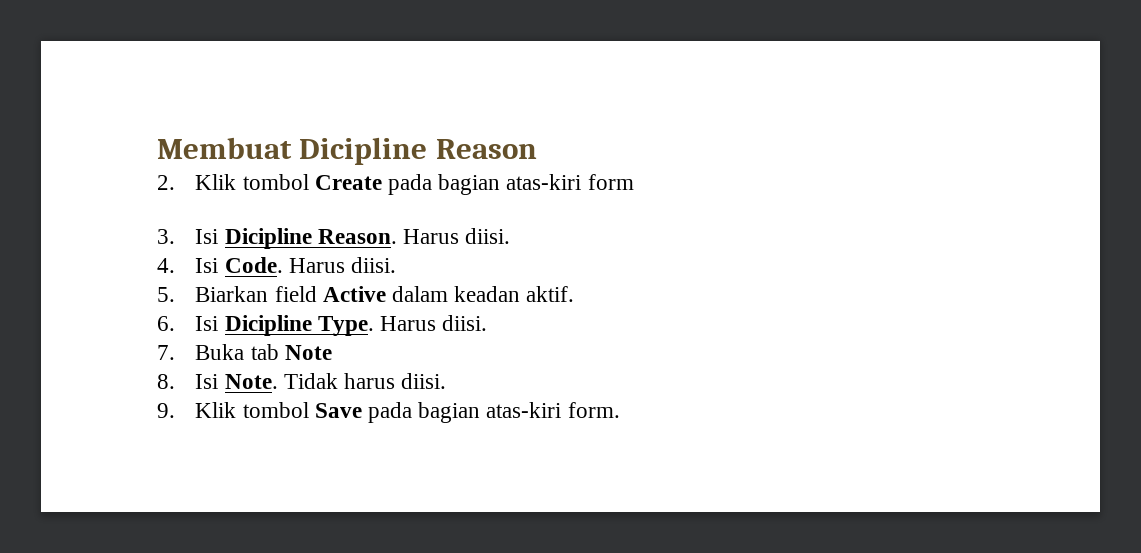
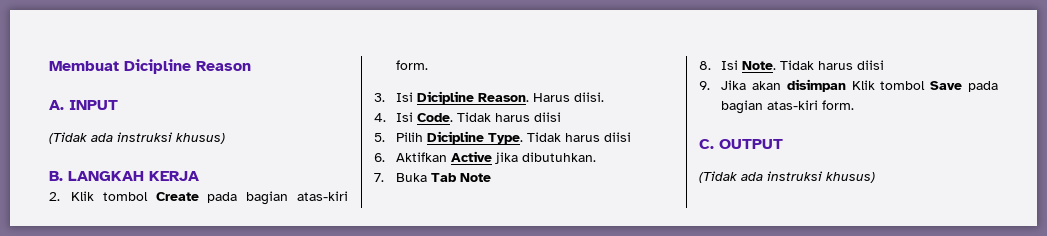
(537, 149) none -> [49,100,118,110] [49,132,225,144] [49,171,199,181] // A. INPUT // (Tidak ada instruksi khusus) // B. LANGKAH KERJA
[587,174,634,190] form -> [396,60,429,70] form.
[288,257,396,273] [157,286,575,302] [157,315,488,336] Harus diisi. // 5. Biarkan field Active dalam keadan aktif. // 6. Isi Dicipline Type. Harus diisi. -> [457,112,562,122] [374,131,632,144] [374,151,597,164] Tidak harus diisi // 5. Pilih Dicipline Type. Tidak harus diisi // 6. Aktifkan Active jika dibutuhkan.
[250,344,279,360] tab -> [431,173,458,182] Tab
[401,373,447,389] diisi. -> [857,60,885,70] diisi
(175, 410) none -> [721,79,846,92] Jika akan disimpan
(620, 410) none -> [699,139,783,149] [699,171,875,183] // C. OUTPUT // (Tidak ada instruksi khusus)

